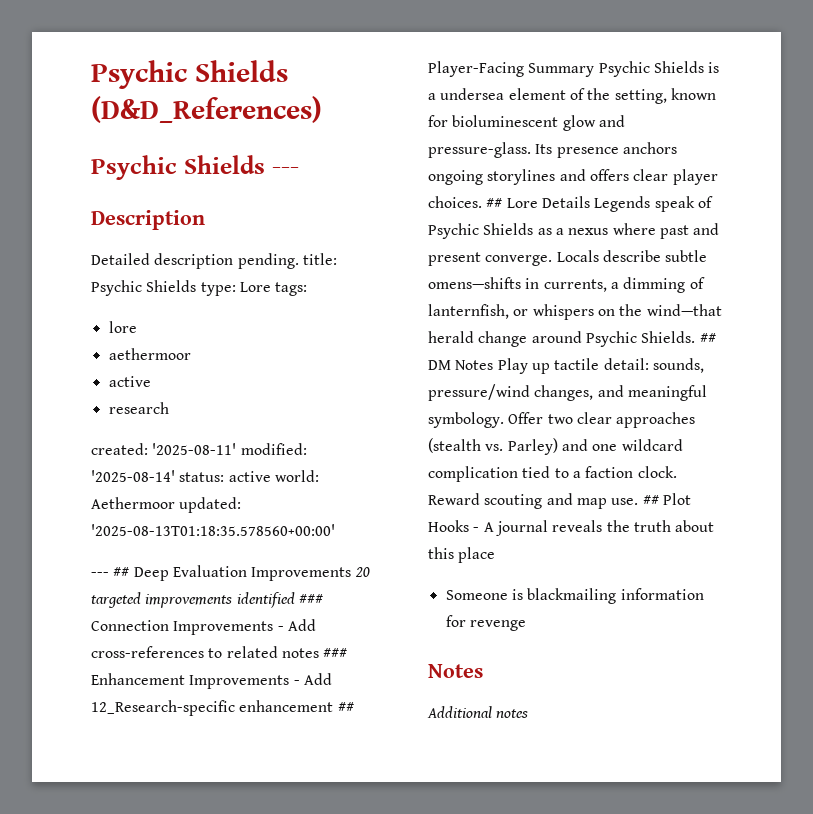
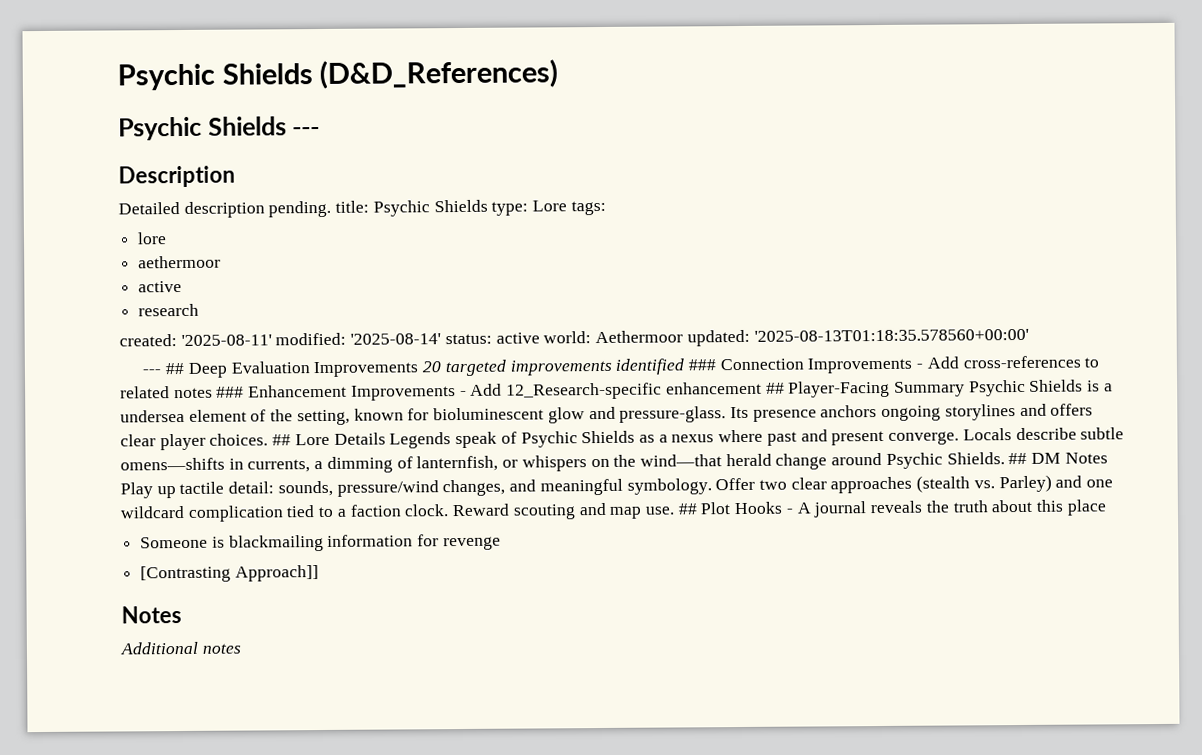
(526, 625) none -> [140,565,319,583] // [Contrasting Approach]]

